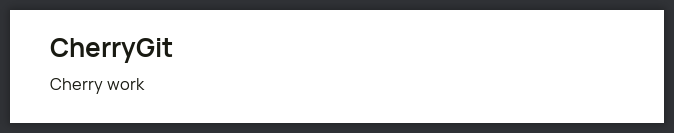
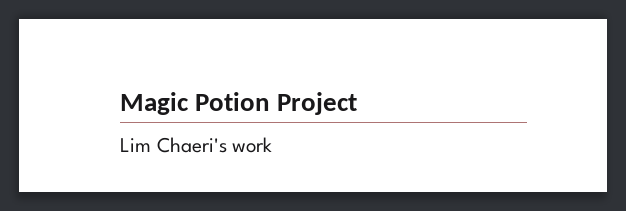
[50,38,173,63] [50,78,103,94] CherryGit // Cherry -> [120,92,357,115] [120,137,227,153] Magic Potion Project // Lim Chaeri's

